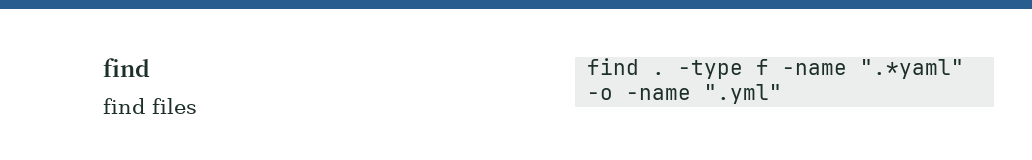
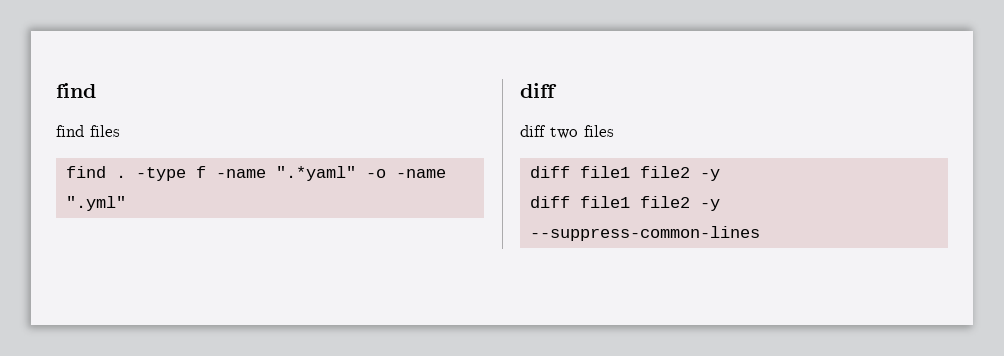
(783, 94) none -> [520,83,557,98] [520,125,614,139] [529,166,720,181] [529,196,720,211] [529,226,760,241] // diff // diff two files // diff file1 file2 -y // diff file1 file2 -y --suppress-common-lines

